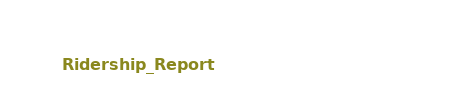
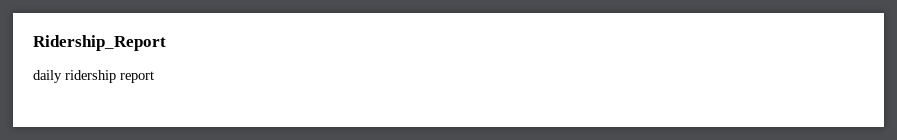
(215, 66) none -> [33,70,154,83] // daily ridership report

